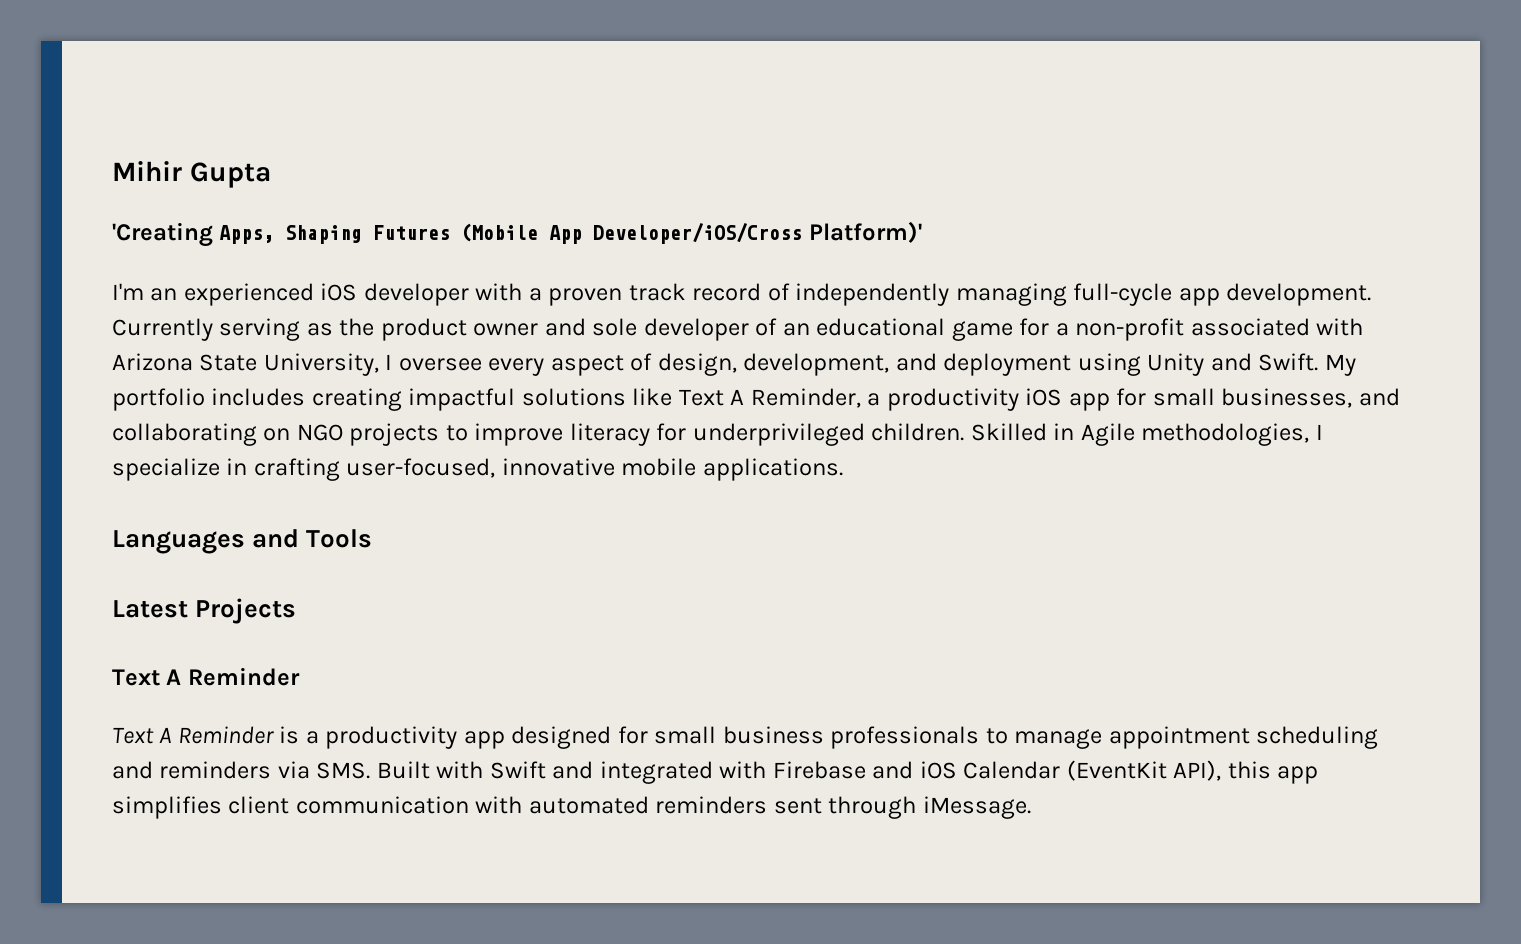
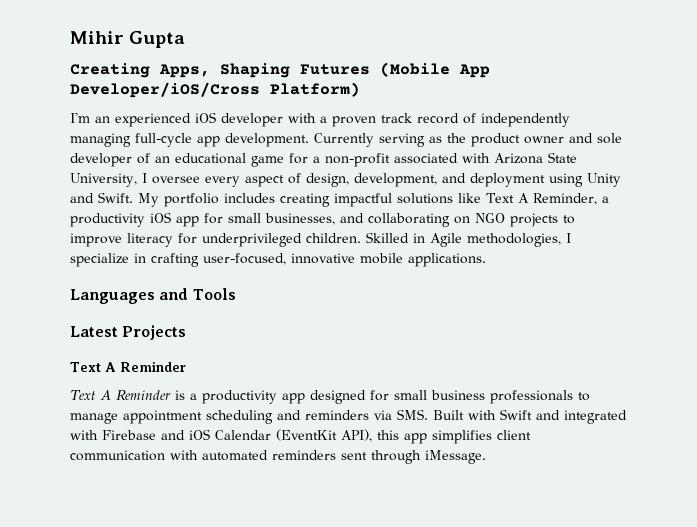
[112,222,213,247] 'Creating -> [70,63,150,78] Creating
[808,221,922,243] Platform)' -> [270,82,360,97] Platform)

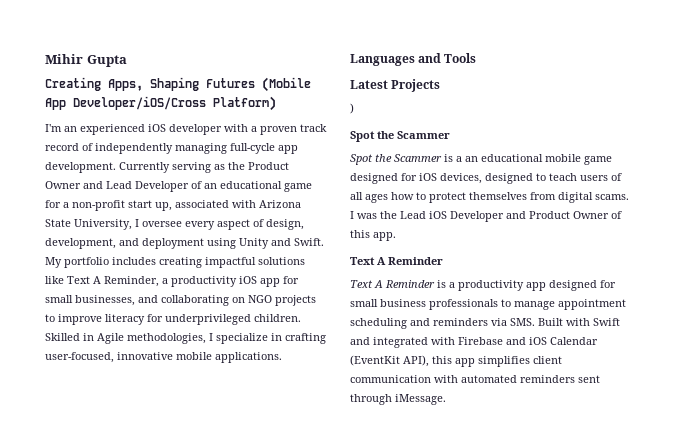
[471,133,622,147] [70,153,132,167] product owner and sole developer -> [248,162,289,170] [45,181,189,192] Product Owner and Lead Developer
(390, 160) none -> [128,200,172,211] start up,
(187, 332) none -> [350,103,354,114] [350,131,450,142] [350,154,612,165] [350,173,622,184] [350,192,629,203] [350,211,622,222] [350,230,396,241] // ) // Spot the Scammer // Spot the Scammer is a an educational mobile game designed for iOS devices, designed to teach users of all ages how to protect themselves from digital scams. I was the Lead iOS Developer and Product Owner of this app.

